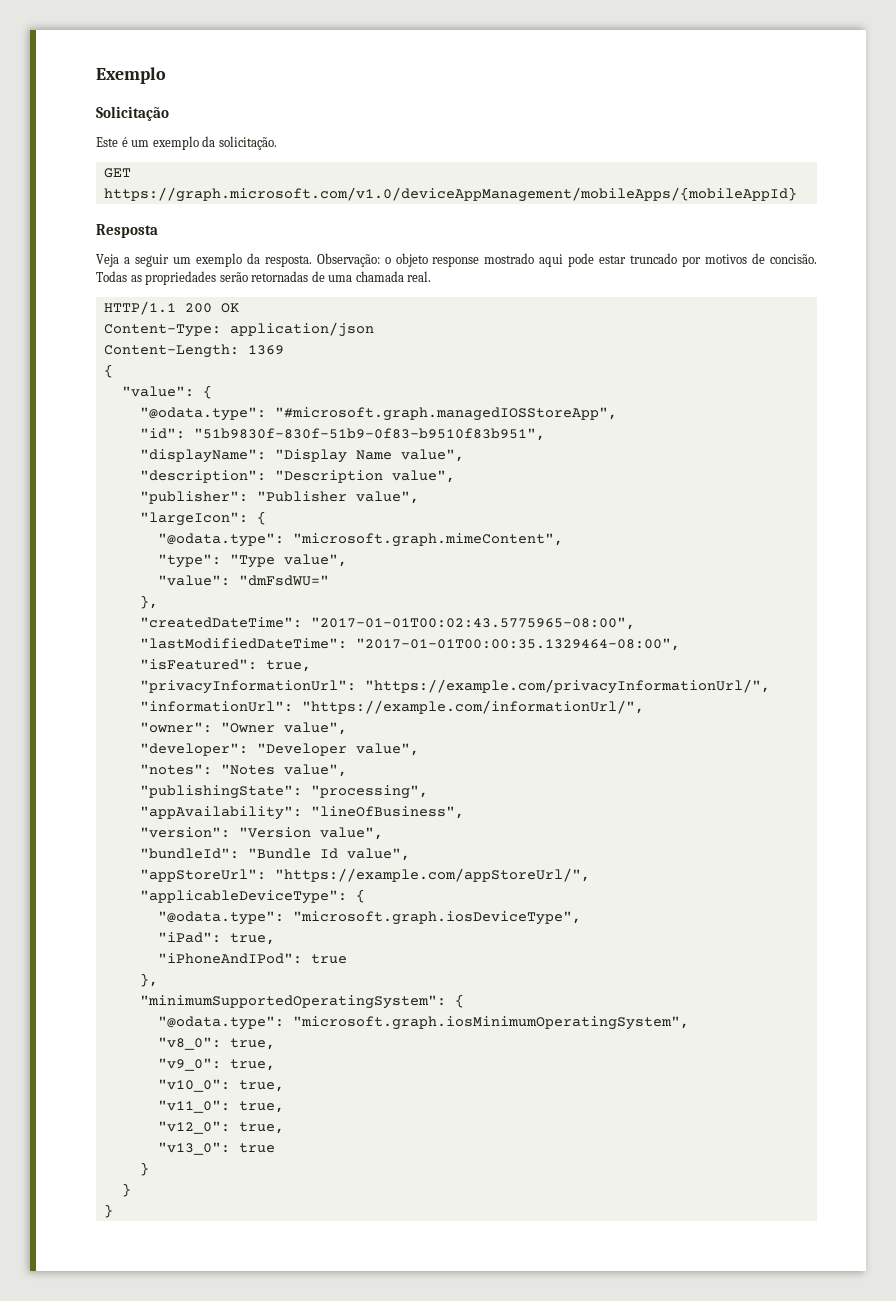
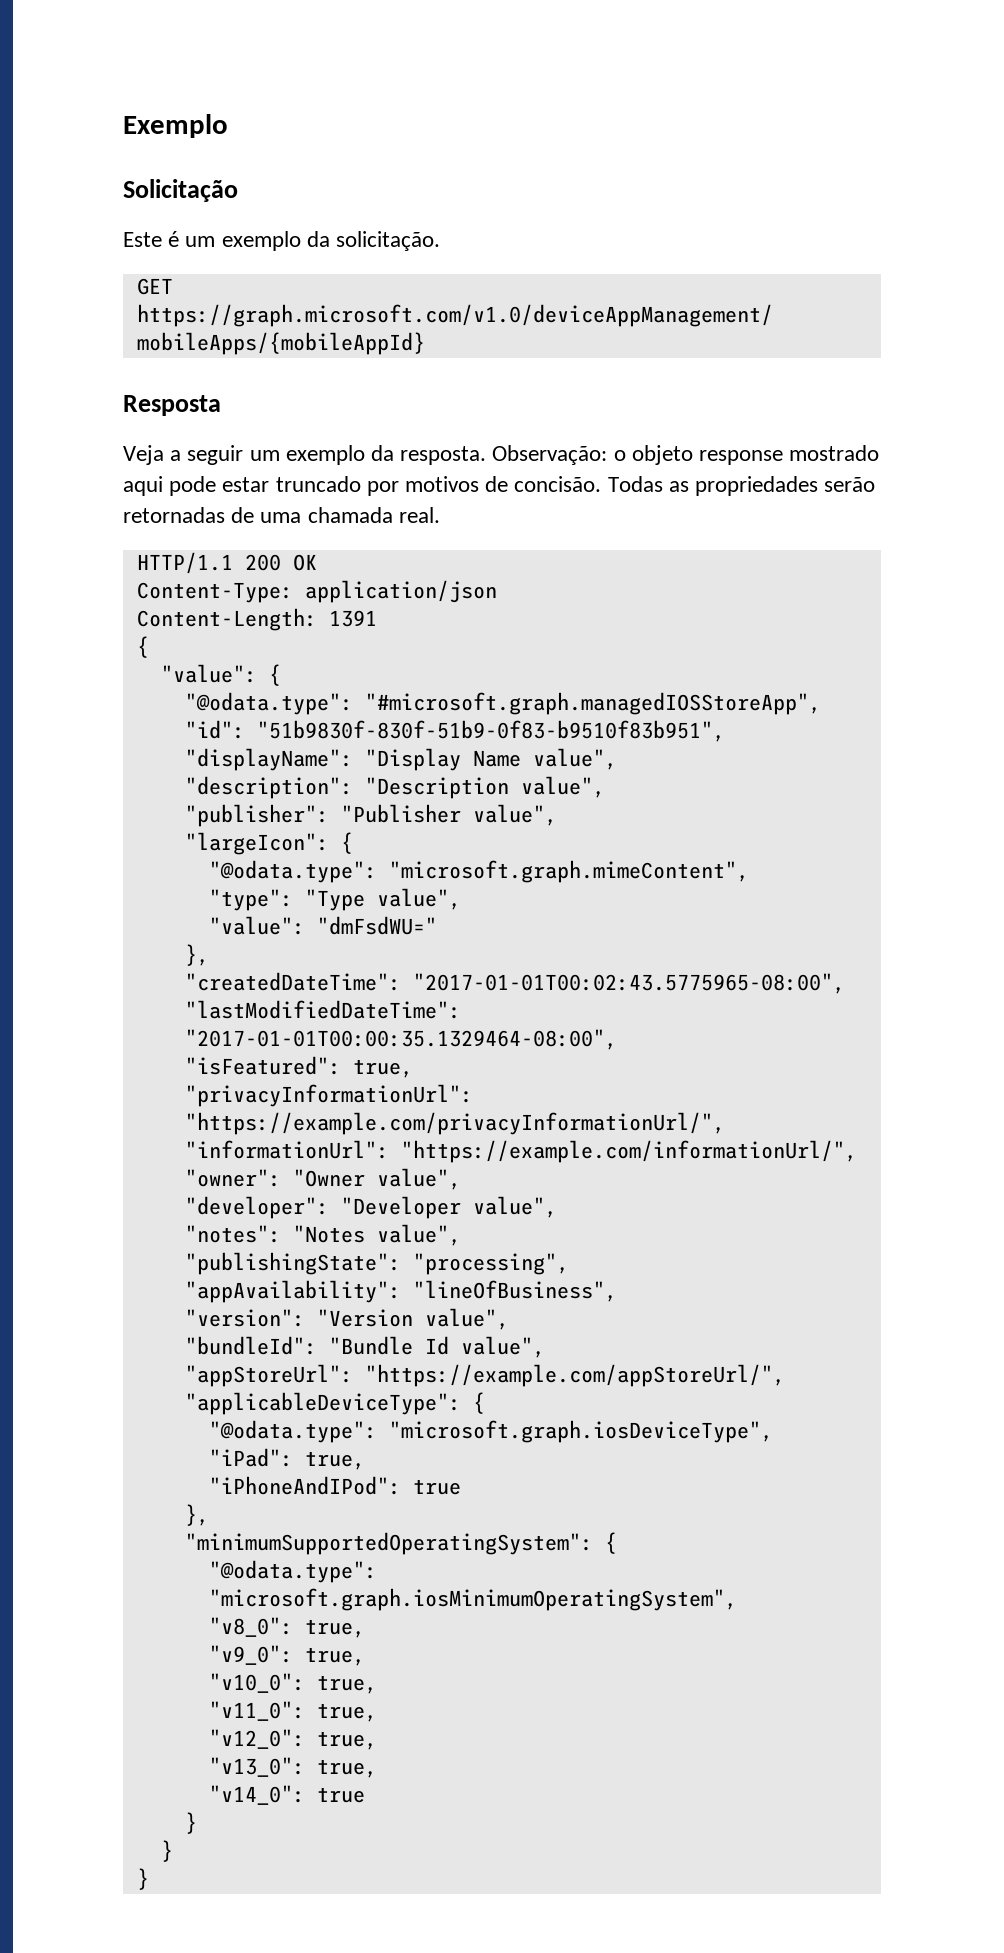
[247,345,284,355] 1369 -> [328,610,377,627] 1391
(230, 1148) none -> [316,1759,377,1778] [208,1785,305,1805] true, // "v14_0":

